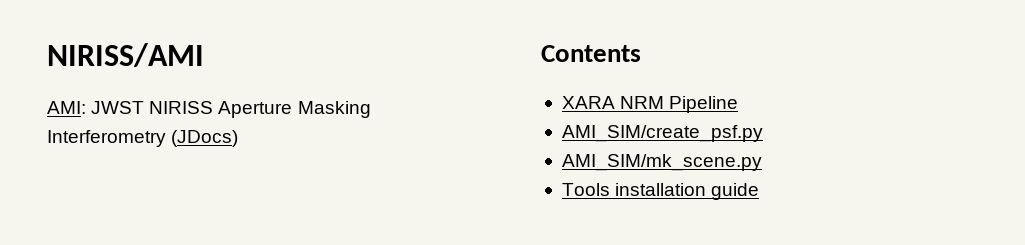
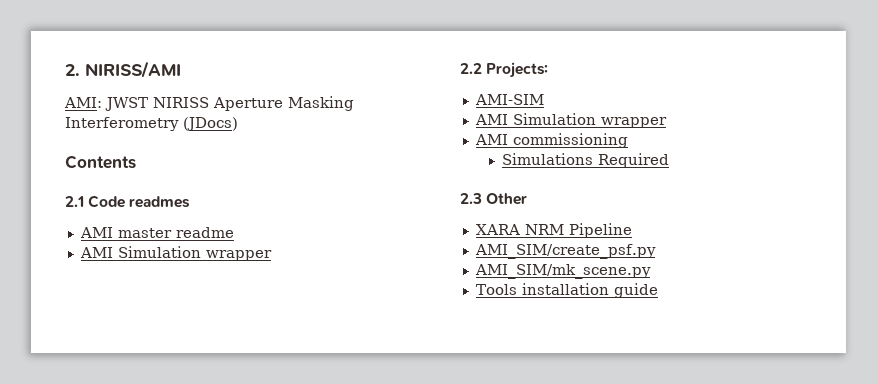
(47, 55) none -> [65,64,80,76] 2.
(641, 53) none -> [65,195,191,208] [79,227,234,238] [79,246,272,261] [460,62,549,78] [474,94,544,105] [474,113,667,128] [474,133,628,148] [501,153,669,168] [460,193,528,205] // 2.1 Code readmes // AMI master readme // AMI Simulation wrapper // 2.2 Projects: // AMI-SIM // AMI Simulation wrapper // AMI commissioning // Simulations Required // 2.3 Other

